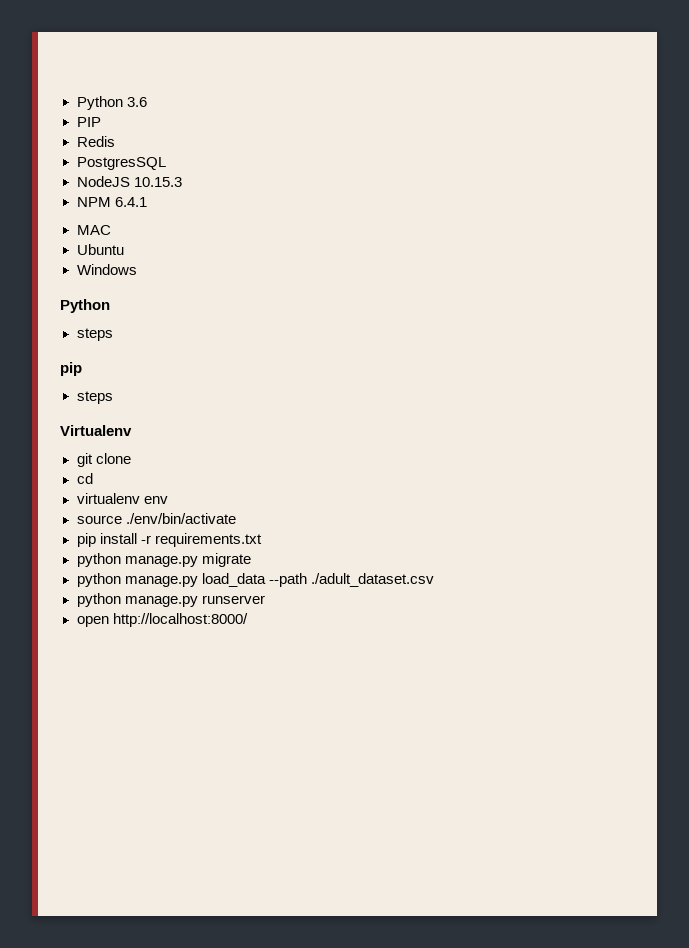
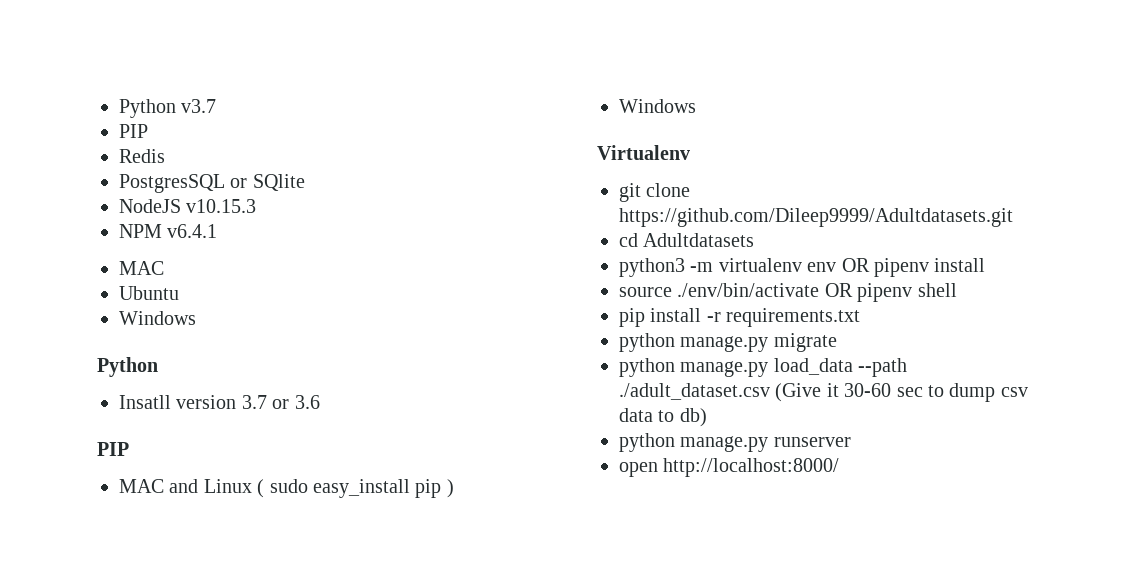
[76,96,147,110] Python 3.6 -> [119,99,217,118] Python v3.7
(166, 163) none -> [230,174,305,191] or SQlite
[133,177,182,187] 10.15.3 -> [186,199,257,213] v10.15.3
[114,197,147,207] 6.4.1 -> [167,224,218,238] v6.4.1
[76,328,113,341] [60,362,82,376] [76,391,113,404] steps // pip // steps -> [119,395,320,409] [97,442,129,456] [119,479,454,498] [619,99,696,113] Insatll version 3.7 or 3.6 // PIP // MAC and Linux ( sudo easy_install pip ) // Windows
(131, 458) none -> [619,208,1013,227] https://github.com/Dileep9999/Adultdatasets.git
(93, 478) // -> [643,233,755,247] [619,258,714,277] Adultdatasets // python3 -m
(168, 500) none -> [841,258,986,277] OR pipenv install
(236, 518) none -> [824,283,957,302] OR pipenv shell
(434, 580) none -> [775,383,1028,402] [619,408,707,427] (Give it 30-60 sec to dump csv data to db)

